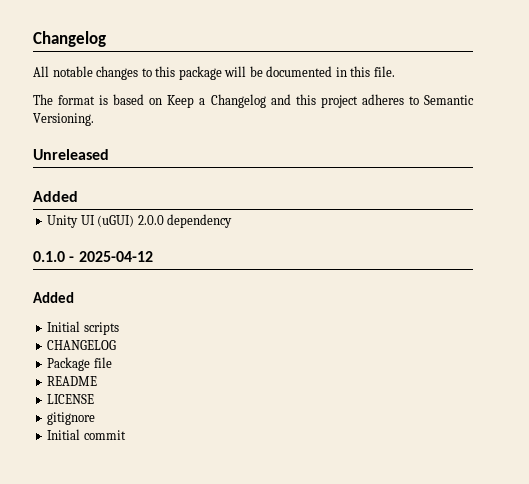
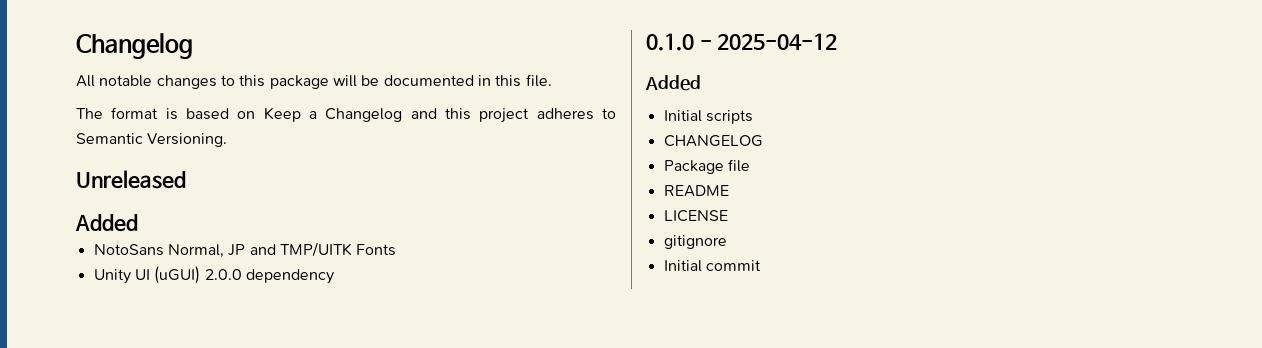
(78, 196) none -> [93,242,397,258] // NotoSans Normal, JP and TMP/UITK Fonts

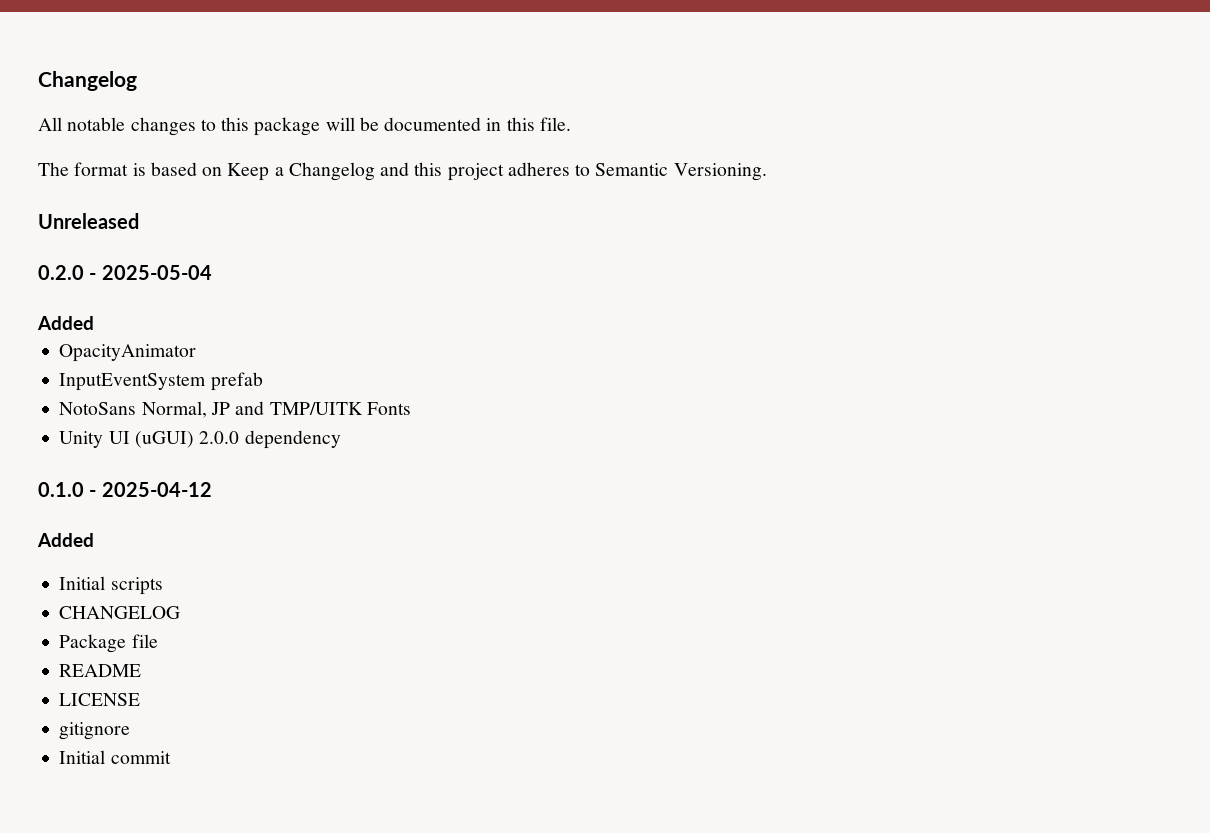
[75,214,138,232] Added -> [38,265,212,280] [37,316,94,330] [59,344,197,362] [59,372,263,391] 0.2.0 - 2025-05-04 // Added // OpacityAnimator // InputEventSystem prefab

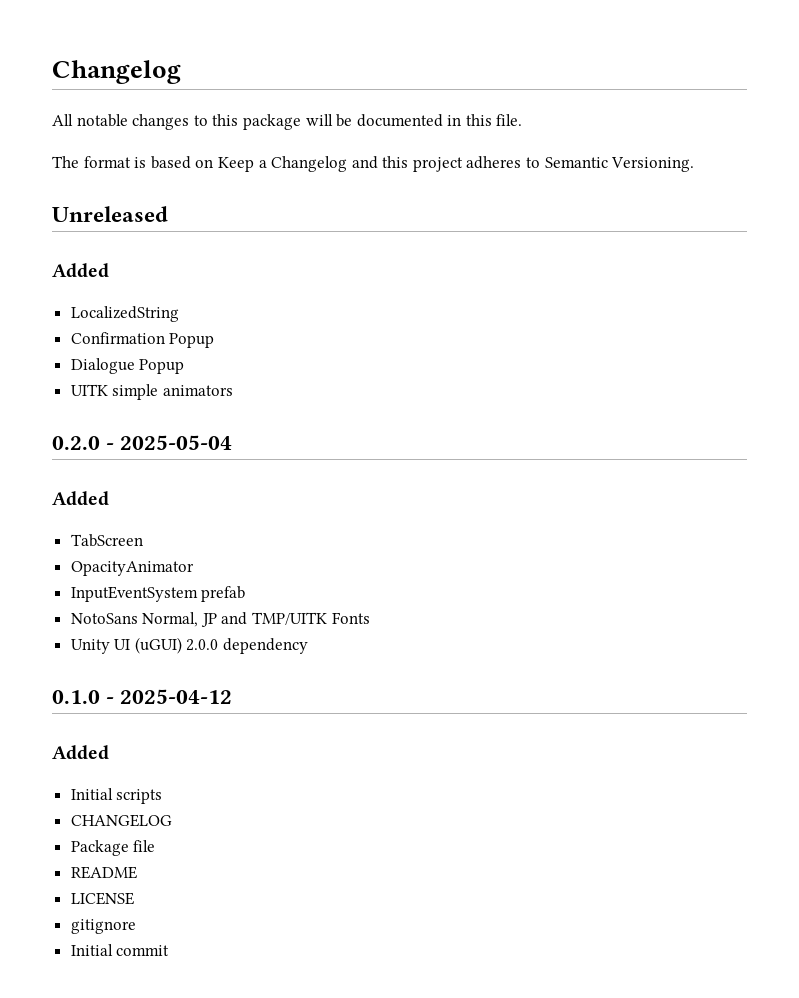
(139, 221) none -> [52,263,109,278] [70,306,179,322] [70,332,215,348] [70,358,185,374] [70,384,233,400] // Added // LocalizedString // Confirmation Popup // Dialogue Popup // UITK simple animators
(94, 323) none -> [70,534,143,547] // TabScreen

